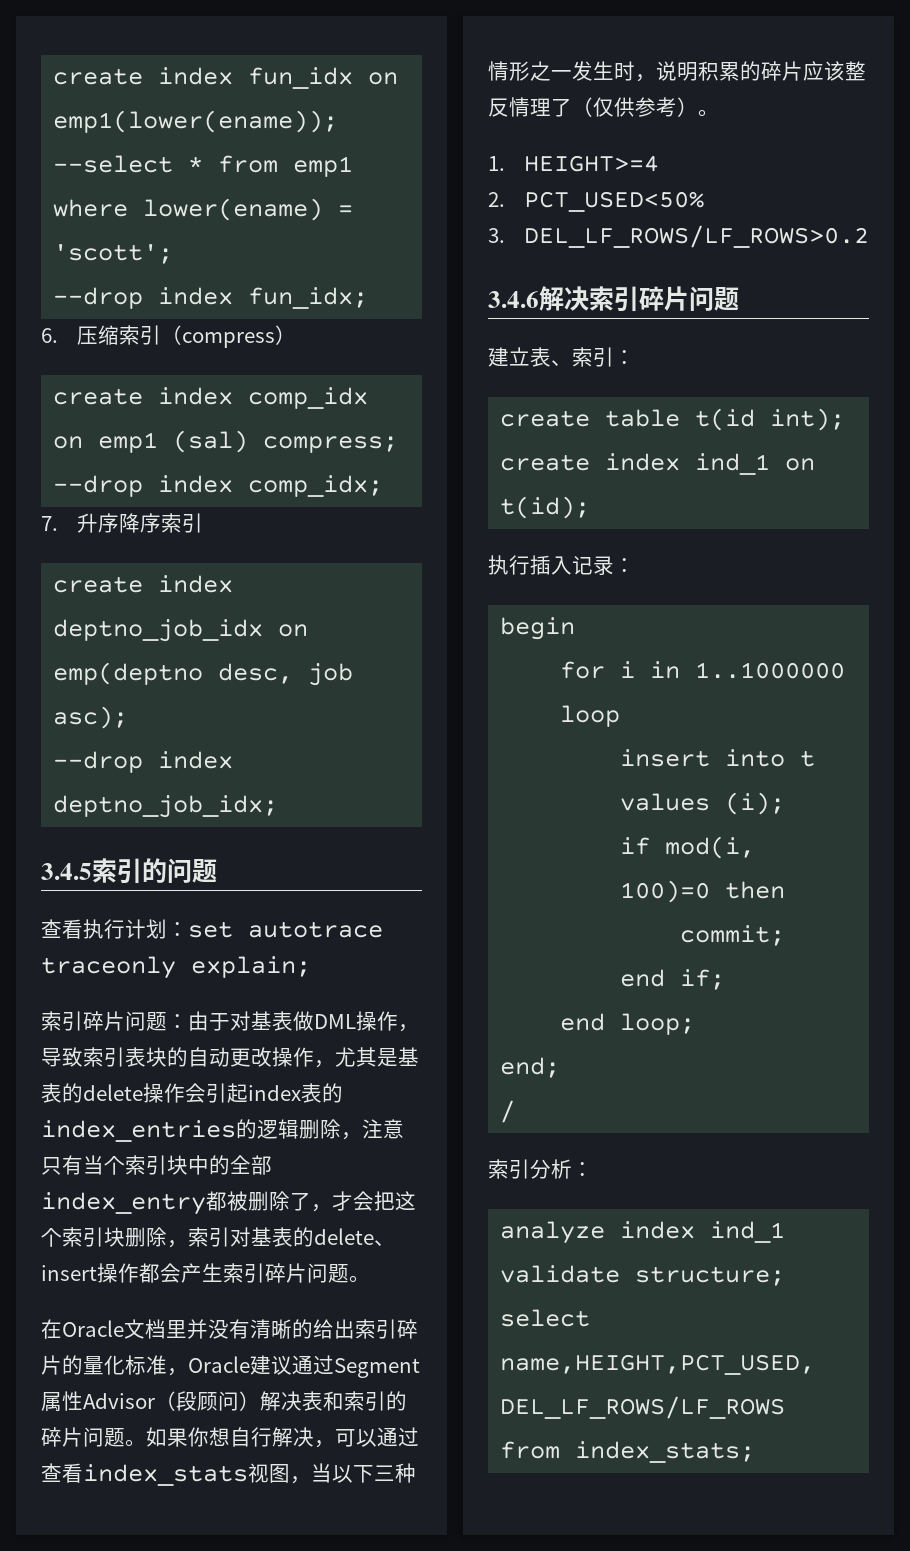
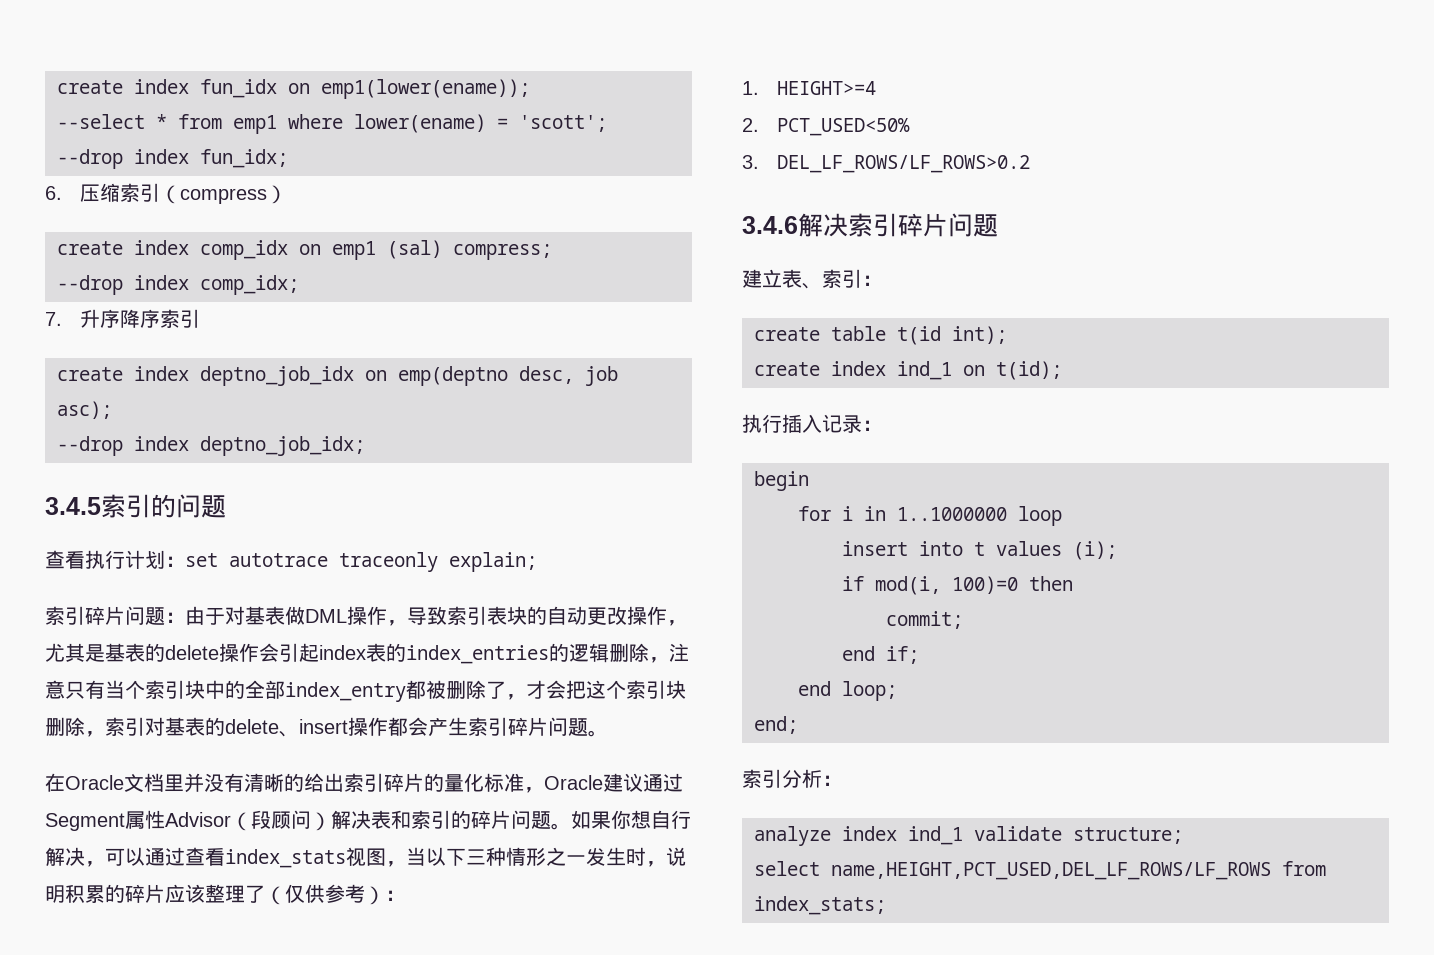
[488,97,530,117] 反情 -> (225, 893) none
[698,109,719,117] 。 -> [385,890,405,901] ：
[500,1100,516,1123] // / -> (798, 725) none

